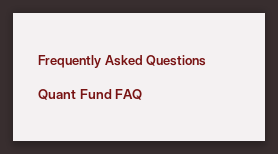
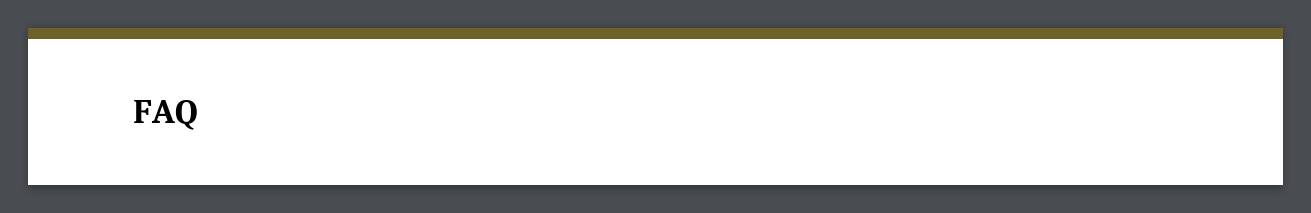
[38,55,207,68] [38,89,112,100] Frequently Asked Questions // Quant Fund -> (133, 115) none

